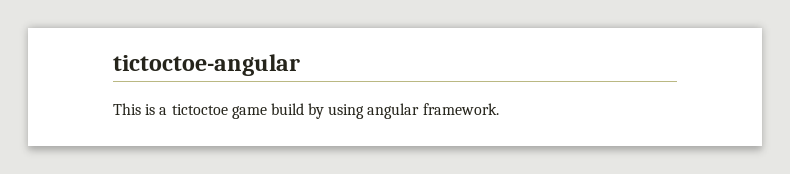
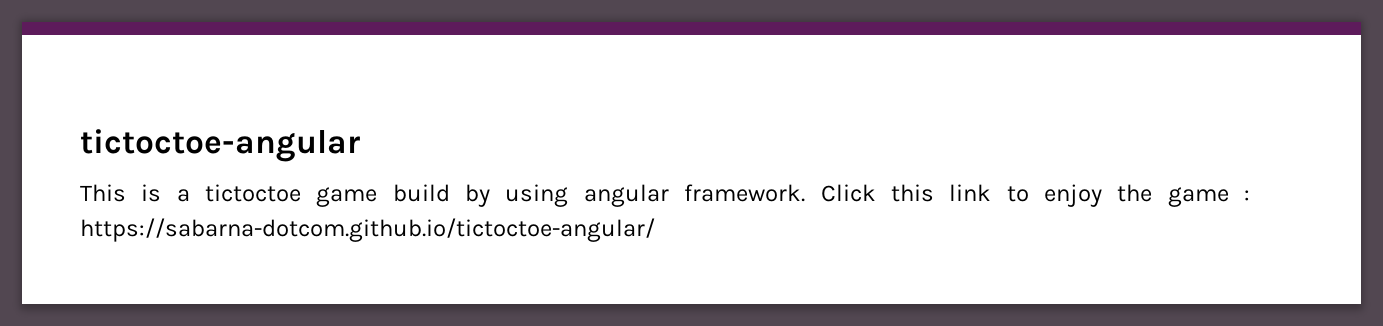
(499, 109) none -> [820,184,1250,207] [80,218,655,242] Click this link to enjoy the game : https://sabarna-dotcom.github.io/tictoctoe-angular/

